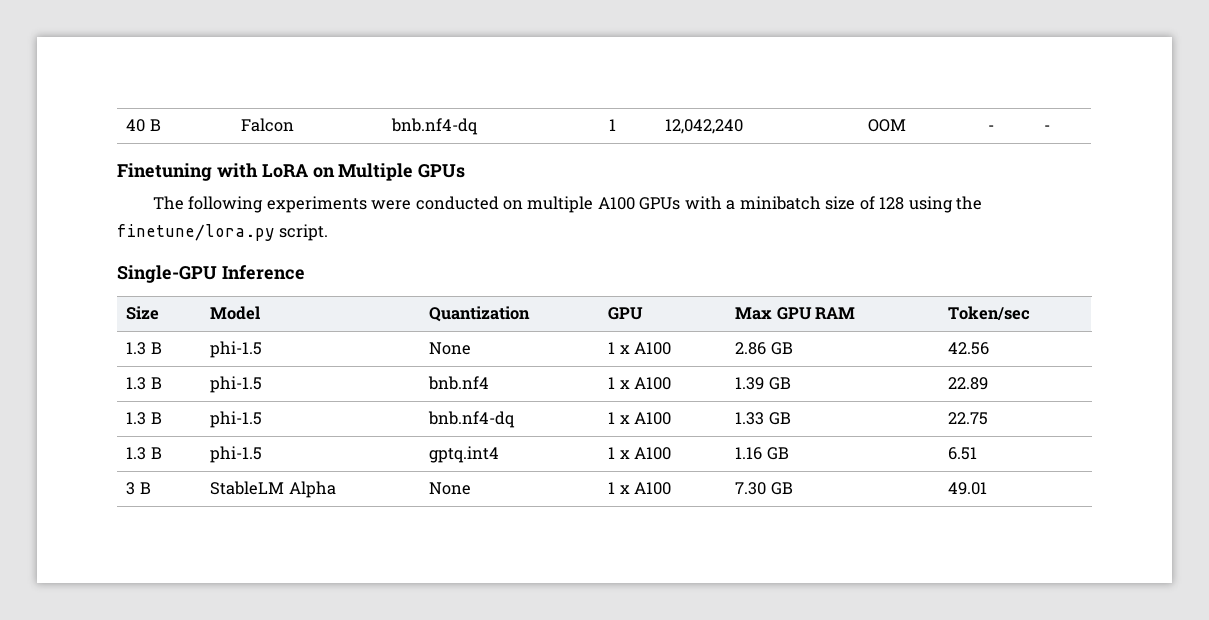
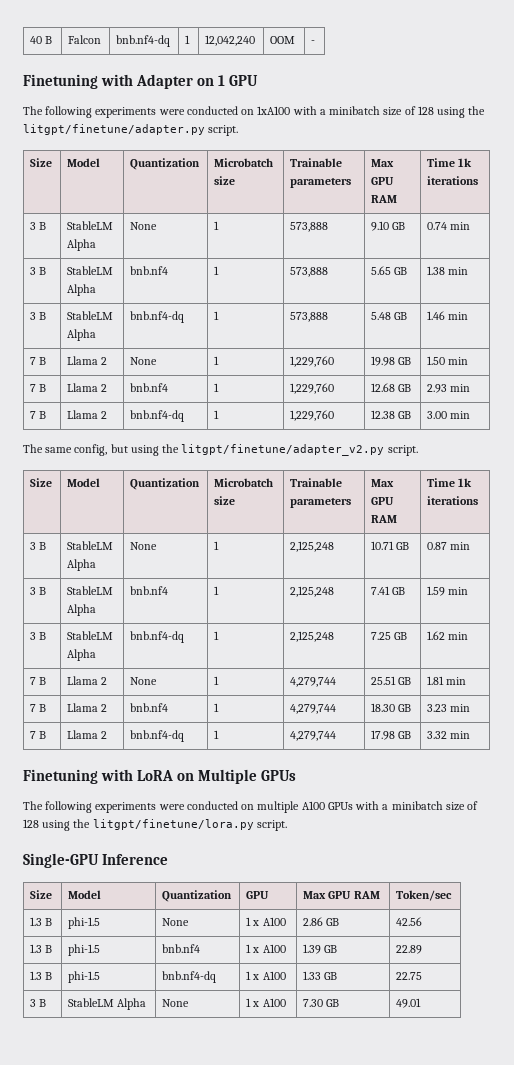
[1044,125,1051,131] | - -> [23,74,259,89] [23,106,486,118] [23,124,239,136] [30,158,53,167] [67,158,101,167] [130,158,201,170] [214,158,274,167] [214,176,236,185] [290,158,343,167] [290,178,352,188] [371,159,395,167] [371,177,395,185] [371,195,398,203] [427,158,473,167] [427,176,479,185] [30,222,47,230] [67,221,114,230] [67,239,97,251] [130,222,158,230] [214,221,220,230] [290,222,329,232] [371,221,406,231] [427,222,471,230] [30,267,47,275] [67,266,114,275] [67,284,97,296] [130,266,169,275] [214,266,220,275] [290,267,329,277] [371,266,408,275] [427,266,469,275] [30,312,47,320] [67,311,114,320] [67,329,97,341] [130,311,185,323] [214,311,220,320] [290,312,329,322] [371,312,408,320] [427,311,469,320] [30,357,47,365] [67,356,108,365] [130,357,158,365] [214,356,220,365] [290,356,335,367] [371,356,412,366] [427,356,469,365] [30,384,47,392] [67,383,108,392] [130,383,169,392] [214,383,220,392] [290,383,335,394] [371,383,412,392] [427,384,471,393] [30,411,47,419] [67,410,108,419] [130,410,185,422] [214,410,220,419] [290,410,335,421] [371,410,412,419] [427,411,471,419] [23,444,418,456] [30,478,53,487] [67,478,101,487] [130,478,201,490] [214,478,274,487] [214,496,236,505] [290,478,343,487] [290,498,352,508] [371,479,395,487] [371,497,395,505] [371,515,398,523] [427,478,473,487] [427,496,479,505] [30,542,47,550] [67,541,114,550] [67,559,97,571] [130,542,158,550] [214,541,220,550] [290,541,335,552] [371,541,410,550] [427,542,471,550] [30,587,47,595] [67,586,114,595] [67,604,97,616] [130,586,169,595] [214,586,220,595] [290,586,335,597] [371,586,406,595] [427,586,469,596] [30,632,47,640] [67,631,114,640] [67,649,97,661] [130,631,185,643] [214,631,220,640] [290,631,335,642] [371,632,408,640] [427,631,469,640] [30,677,47,685] [67,676,108,685] [130,677,158,685] [214,676,220,685] [290,677,337,687] [371,676,412,685] [427,676,467,685] [30,704,47,712] [67,703,108,712] [130,703,169,712] [214,703,220,712] [290,704,337,714] [371,703,412,712] [427,704,471,712] [30,731,47,739] [67,730,108,739] [130,730,185,742] [214,730,220,739] [290,731,337,741] [371,730,412,740] [427,731,471,739] // Finetuning with Adapter on 1 GPU // The following experiments were conducted on 1xA100 with a minibatch size of 128 using the litgpt/finetune/adapter.py script. // Size | Model | Quantization | Microbatch size | Trainable parameters | Max GPU RAM | Time 1k iterations // 3 B | StableLM Alpha | None | 1 | 573,888 | 9.10 GB | 0.74 min // 3 B | StableLM Alpha | bnb.nf4 | 1 | 573,888 | 5.65 GB | 1.38 min // 3 B | StableLM Alpha | bnb.nf4-dq | 1 | 573,888 | 5.48 GB | 1.46 min // 7 B | Llama 2 | None | 1 | 1,229,760 | 19.98 GB | 1.50 min // 7 B | Llama 2 | bnb.nf4 | 1 | 1,229,760 | 12.68 GB | 2.93 min // 7 B | Llama 2 | bnb.nf4-dq | 1 | 1,229,760 | 12.38 GB | 3.00 min // The same config, but using the litgpt/finetune/adapter_v2.py script. // Size | Model | Quantization | Microbatch size | Trainable parameters | Max GPU RAM | Time 1k iterations // 3 B | StableLM Alpha | None | 1 | 2,125,248 | 10.71 GB | 0.87 min // 3 B | StableLM Alpha | bnb.nf4 | 1 | 2,125,248 | 7.41 GB | 1.59 min // 3 B | StableLM Alpha | bnb.nf4-dq | 1 | 2,125,248 | 7.25 GB | 1.62 min // 7 B | Llama 2 | None | 1 | 4,279,744 | 25.51 GB | 1.81 min // 7 B | Llama 2 | bnb.nf4 | 1 | 4,279,744 | 18.30 GB | 3.23 min // 7 B | Llama 2 | bnb.nf4-dq | 1 | 4,279,744 | 17.98 GB | 3.32 min
[117,224,275,241] finetune/lora.py -> [92,819,254,830] litgpt/finetune/lora.py
[126,447,162,460] [210,446,263,463] [429,446,500,463] [608,447,672,460] [735,447,789,460] [948,447,978,460] // 1.3 B | phi-1.5 | gptq.int4 | 1 x A100 | 1.16 GB | 6.51 -> (423, 976) none

